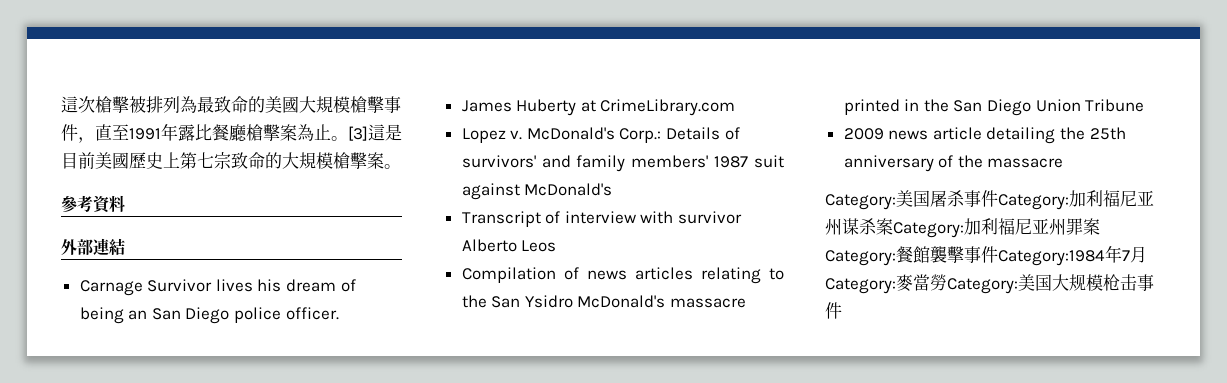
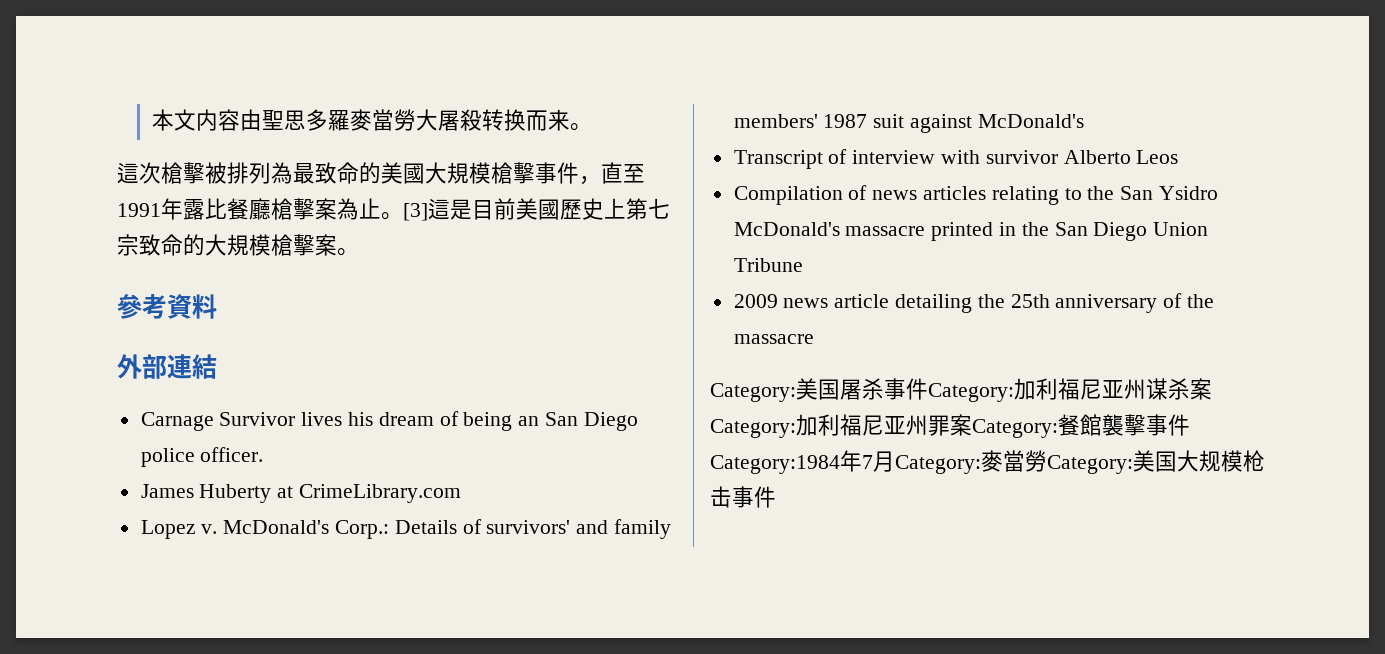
(61, 104) none -> [151,109,592,131] 本文内容由聖思多羅麥當勞大屠殺转换而来。 //

